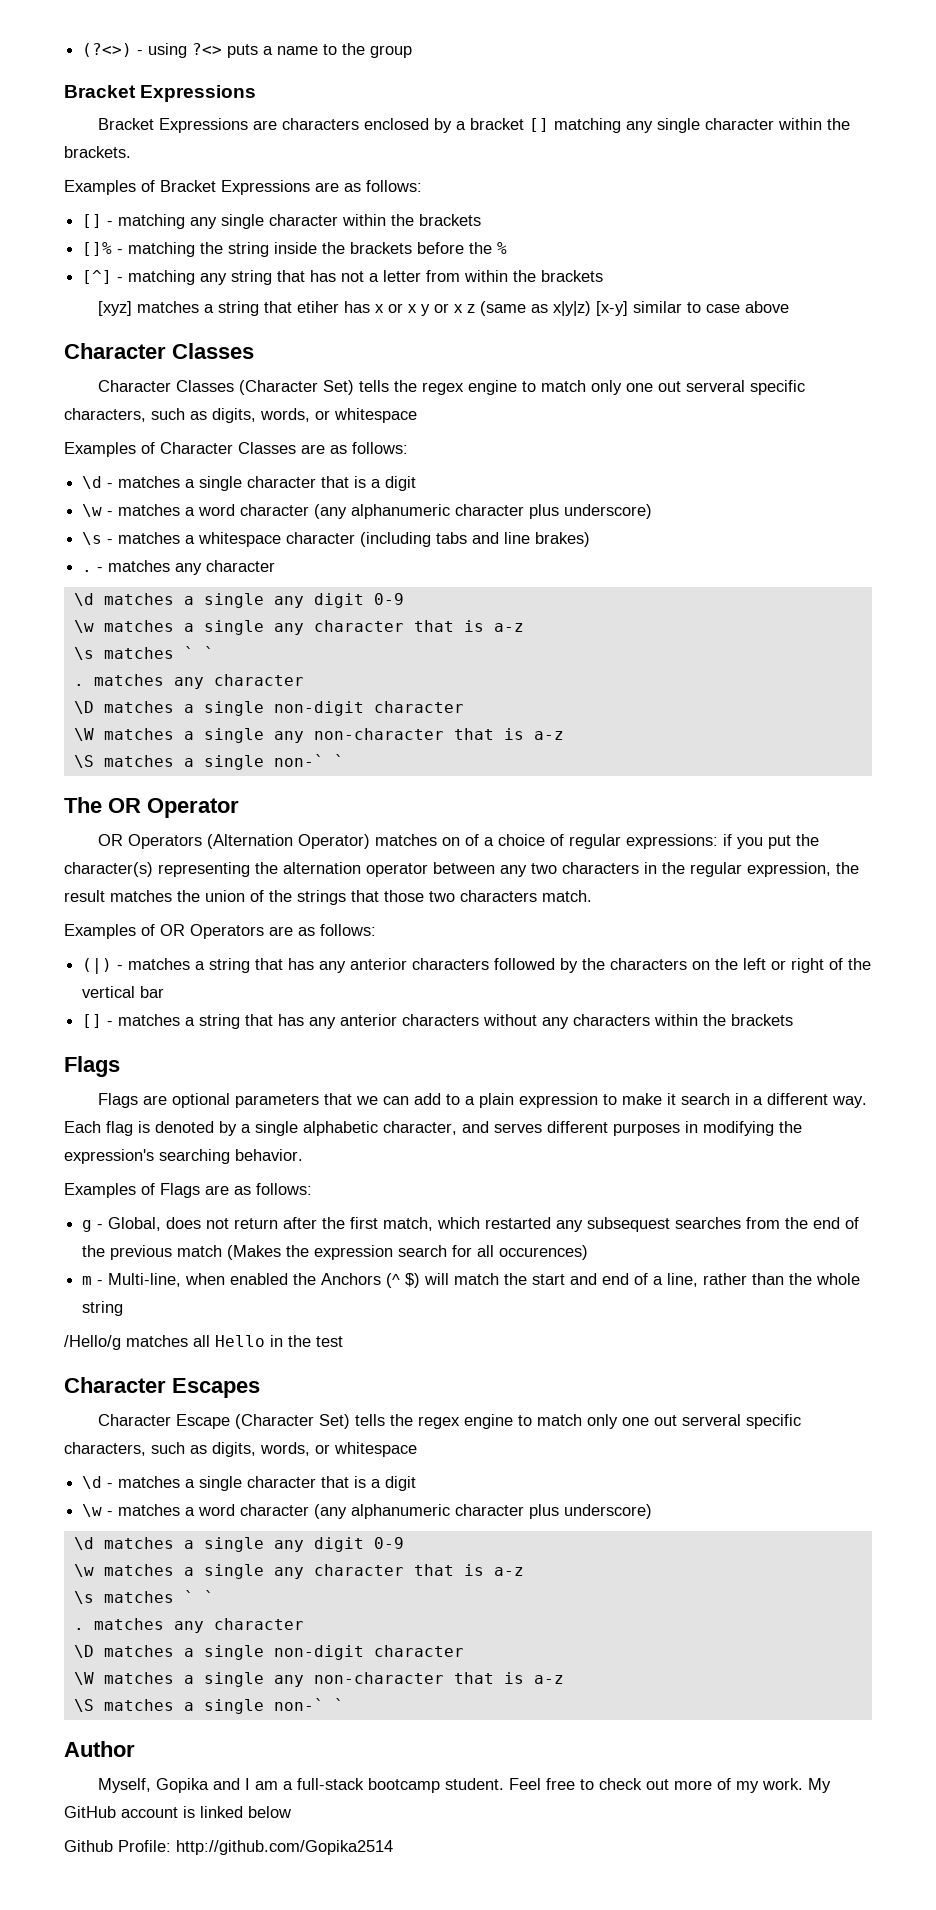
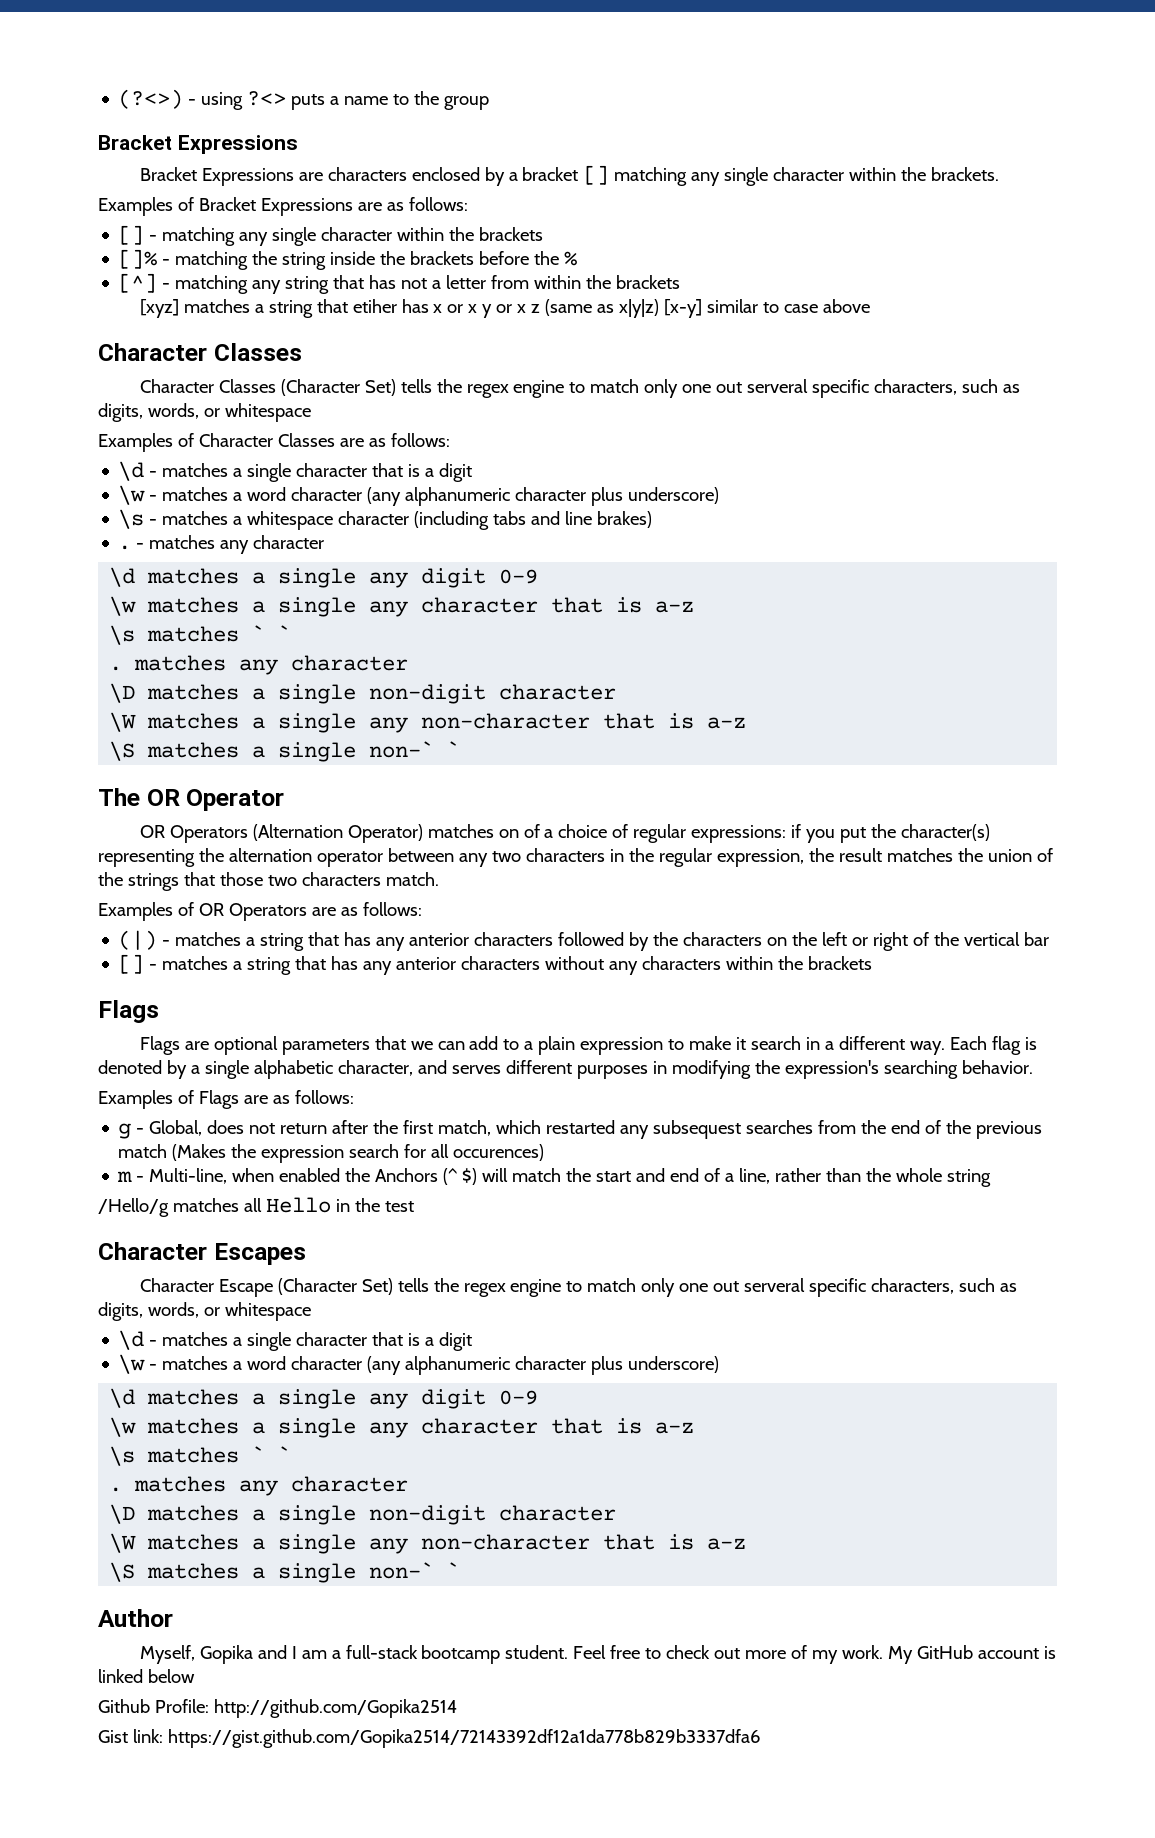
(393, 1847) none -> [98,1729,761,1748] // Gist link: https://gist.github.com/Gopika2514/72143392df12a1da778b829b3337dfa6

